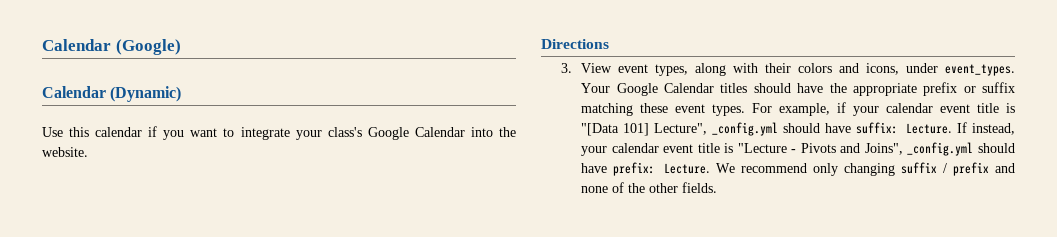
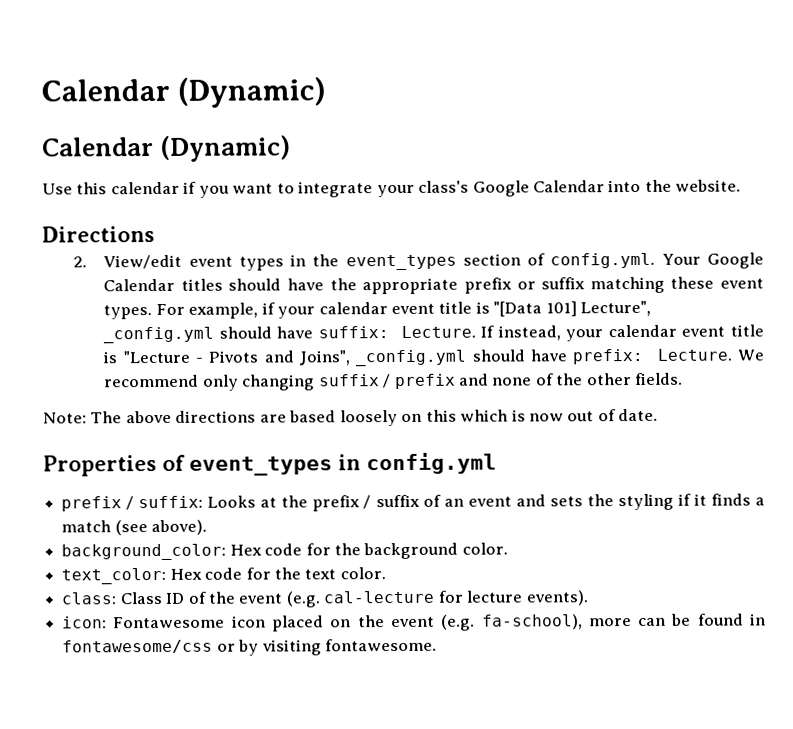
[42,39,181,55] Calendar (Google) -> [41,77,327,108] Calendar (Dynamic)
[561,63,1015,76] 3. View event types, along with their colors and icons, under event_types. -> [72,252,656,271] 2. View/edit event types in the event_types section of config.yml.
(718, 187) none -> [43,408,659,427] [43,452,497,477] [61,493,766,512] [61,519,208,536] [61,542,508,561] [61,567,386,585] [61,590,589,608] [62,613,767,632] [62,638,437,656] // Note: The above directions are based loosely on this which is now out of date. // Properties of event_types in config.yml // prefix / suffix: Looks at the prefix / suffix of an event and sets the styling if it finds a match (see above). // background_color: Hex code for the background color. // text_color: Hex code for the text color. // class: Class ID of the event (e.g. cal-lecture for lecture events). // icon: Fontawesome icon placed on the event (e.g. fa-school), more can be found in fontawesome/css or by visiting fontawesome.

